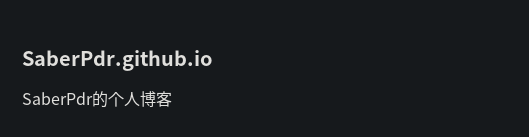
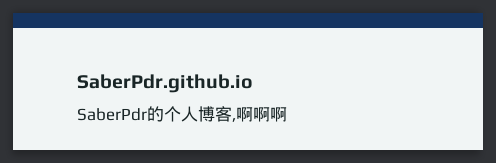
(172, 99) none -> [232,107,287,122] ,啊啊啊

